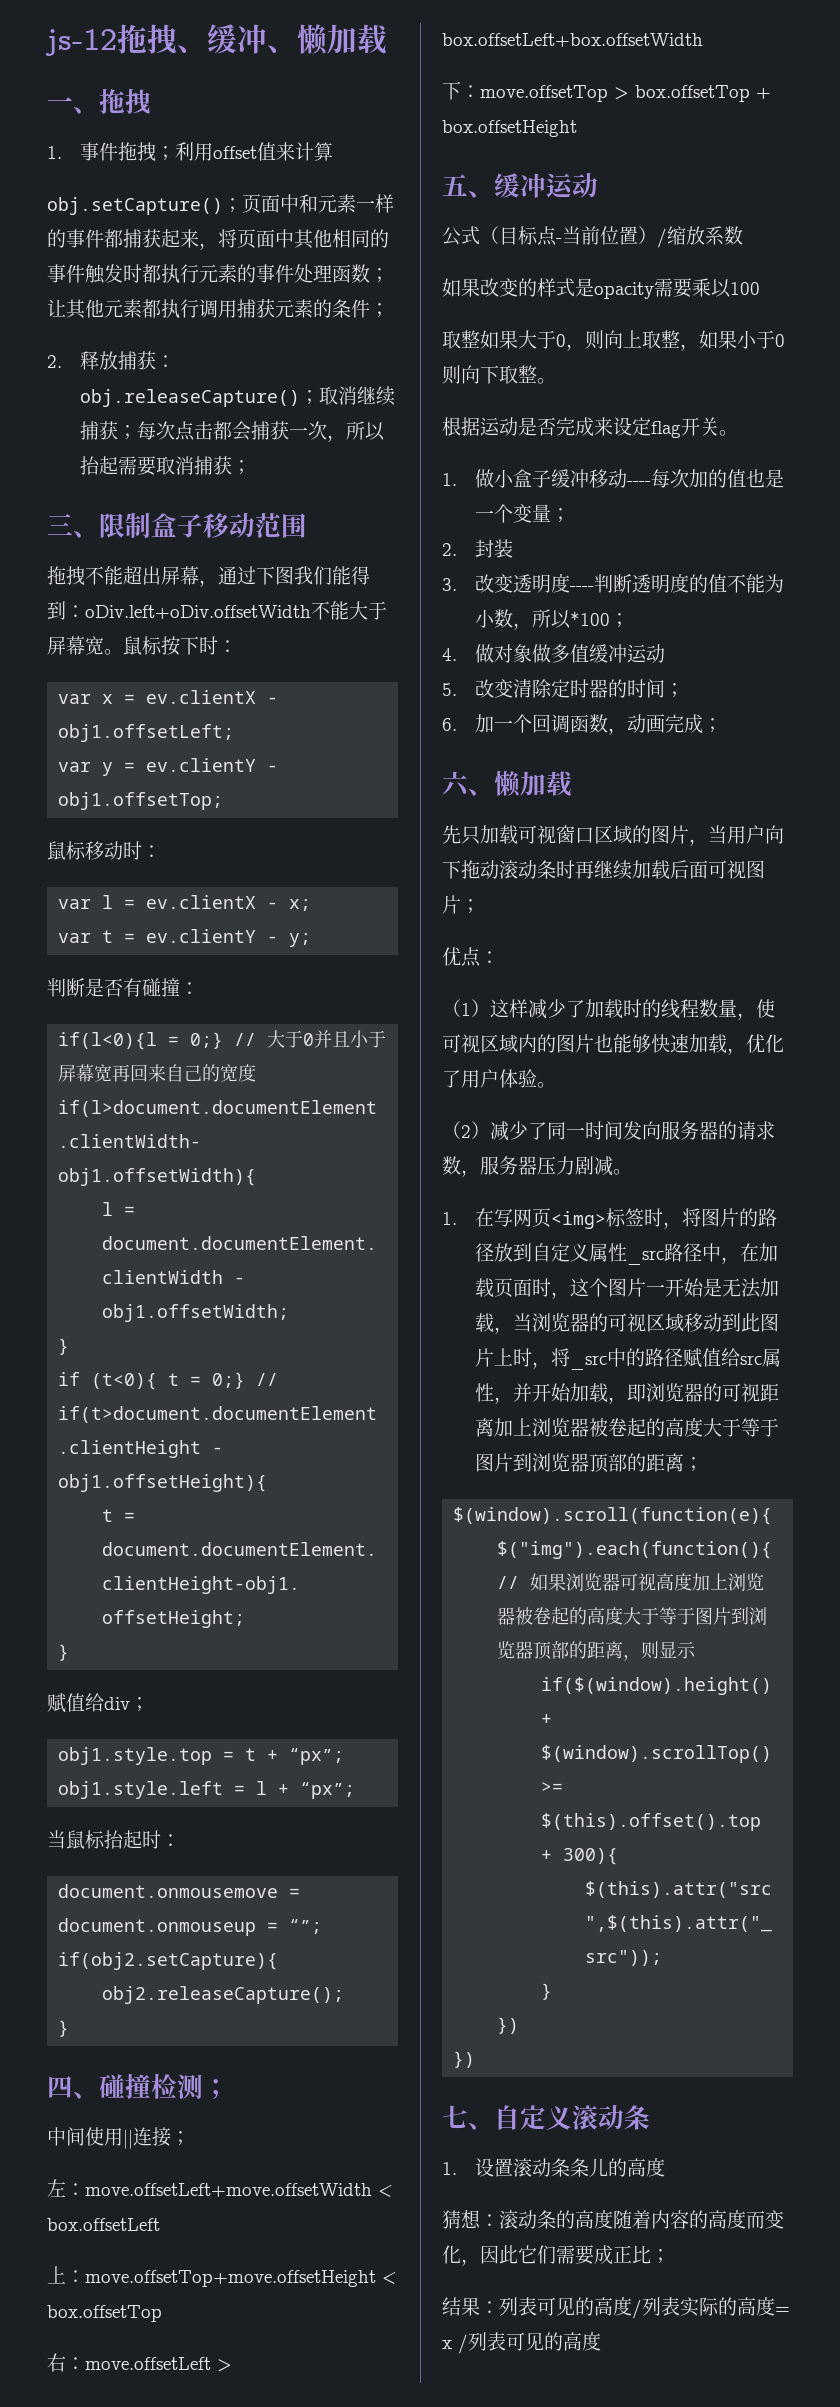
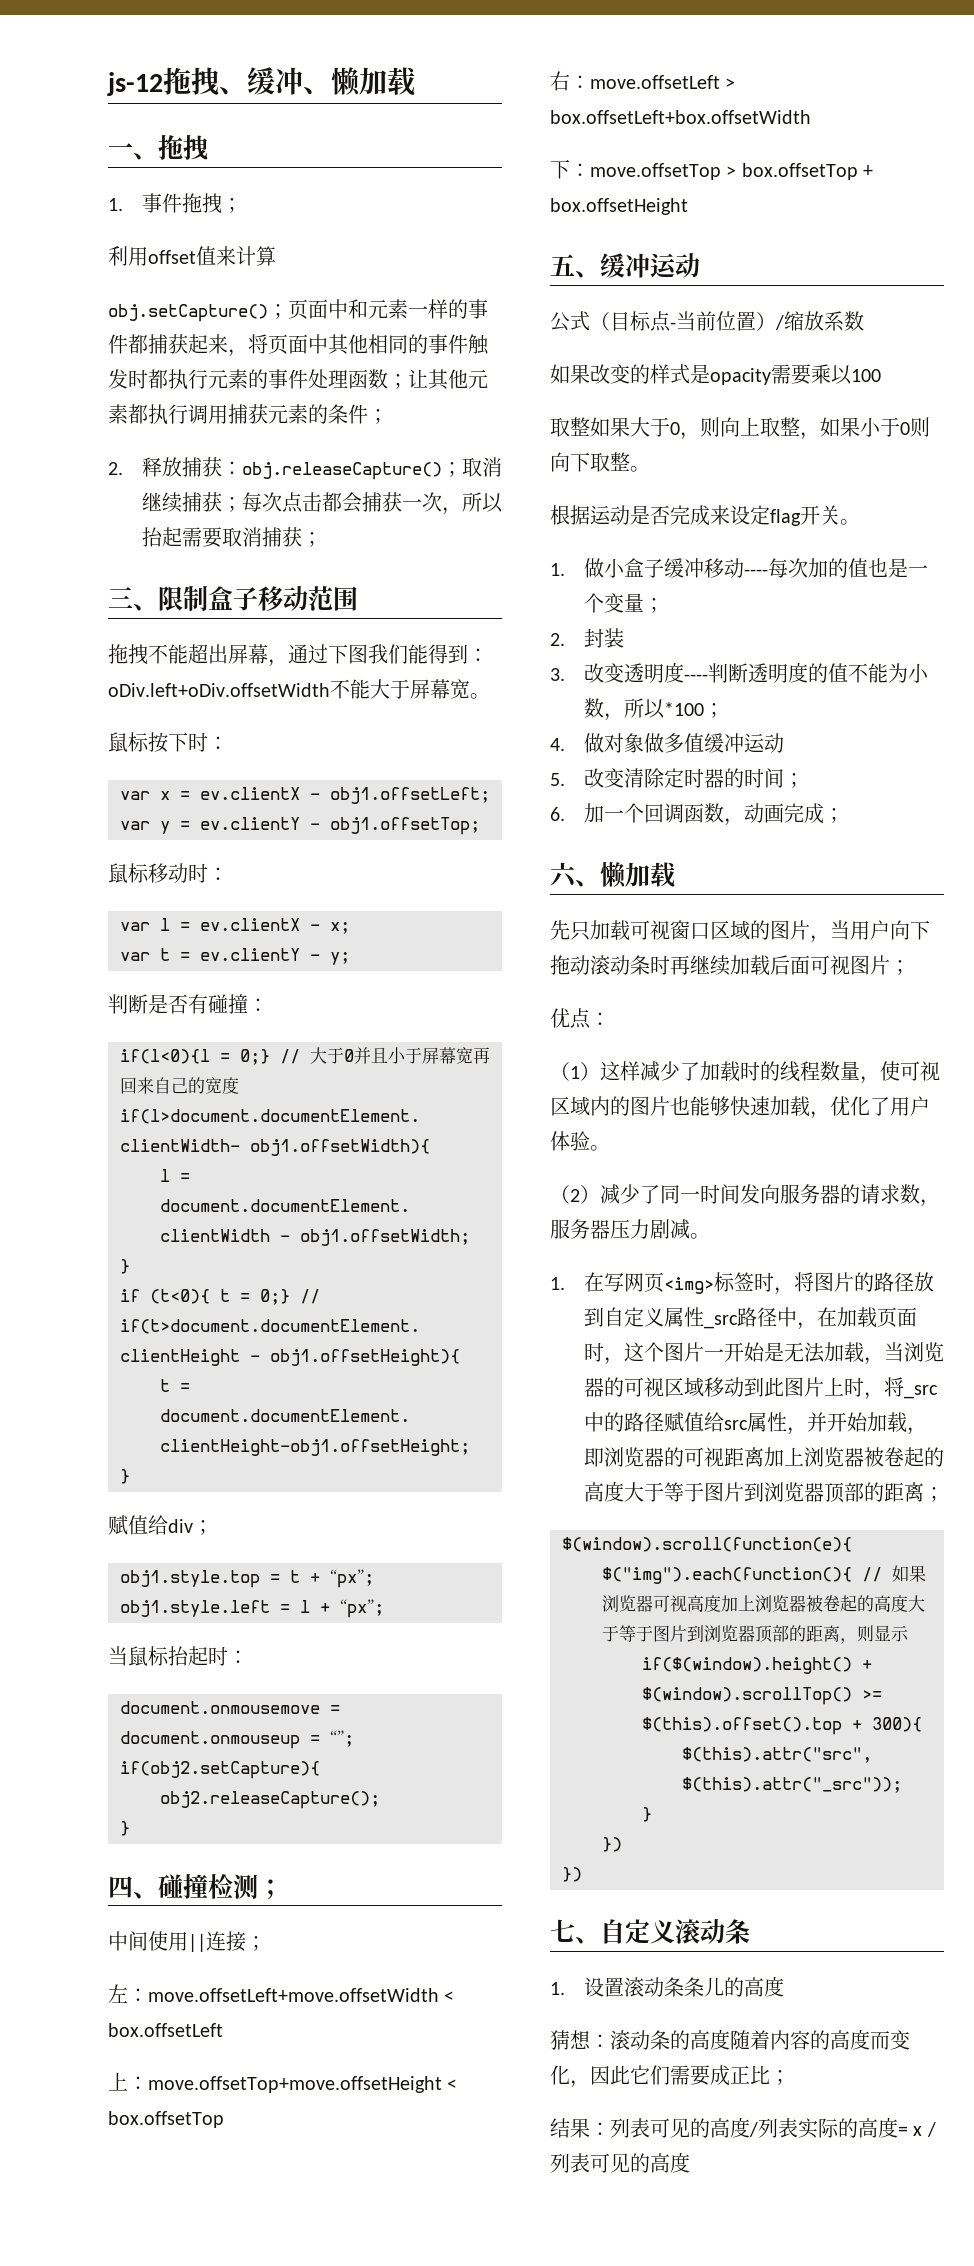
(175, 153) none -> (242, 205) //
(123, 652) none -> (490, 696) //

